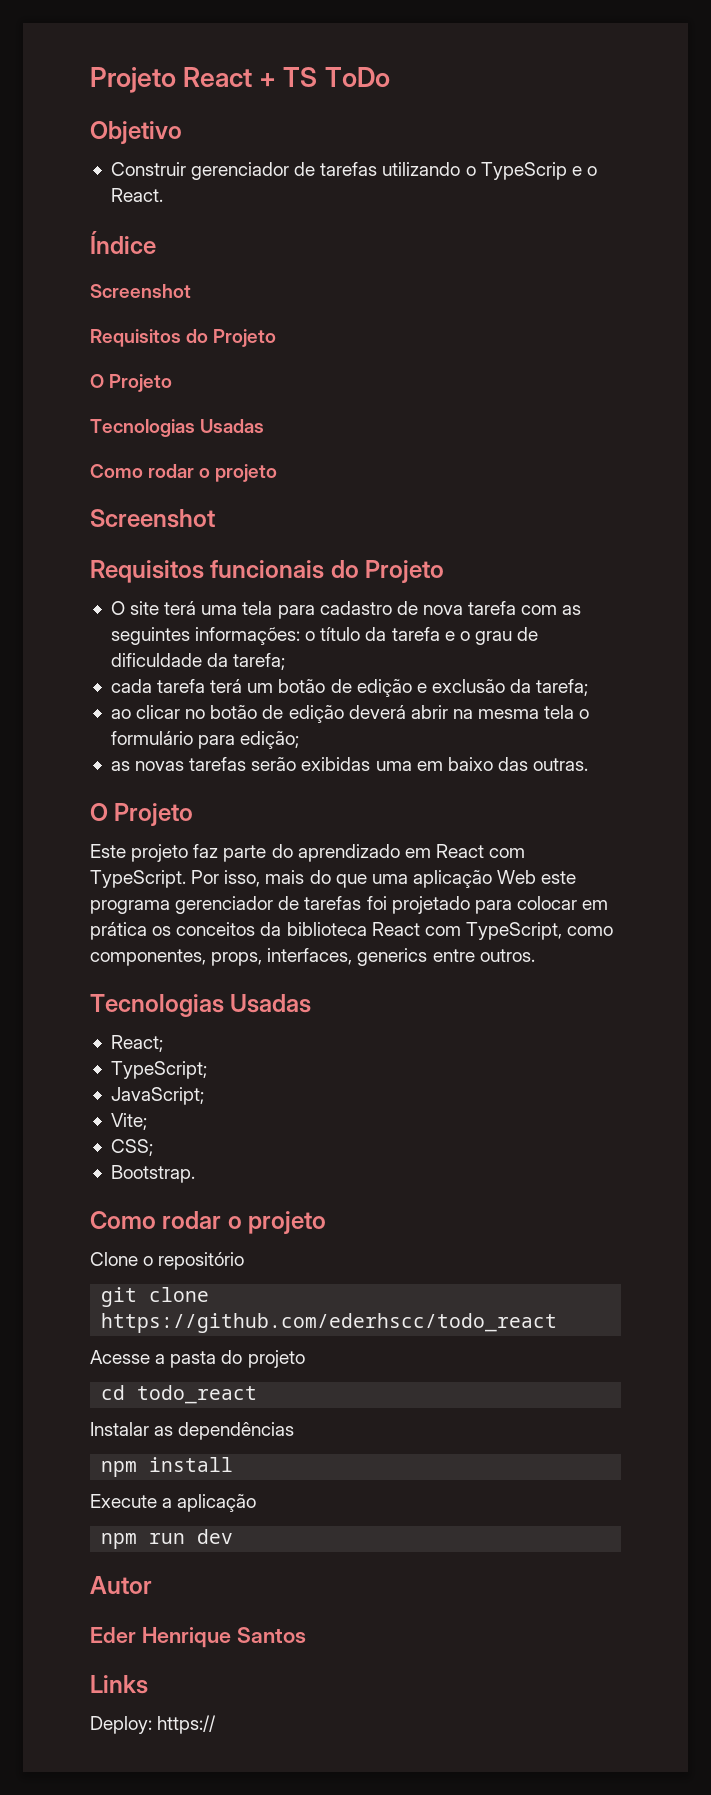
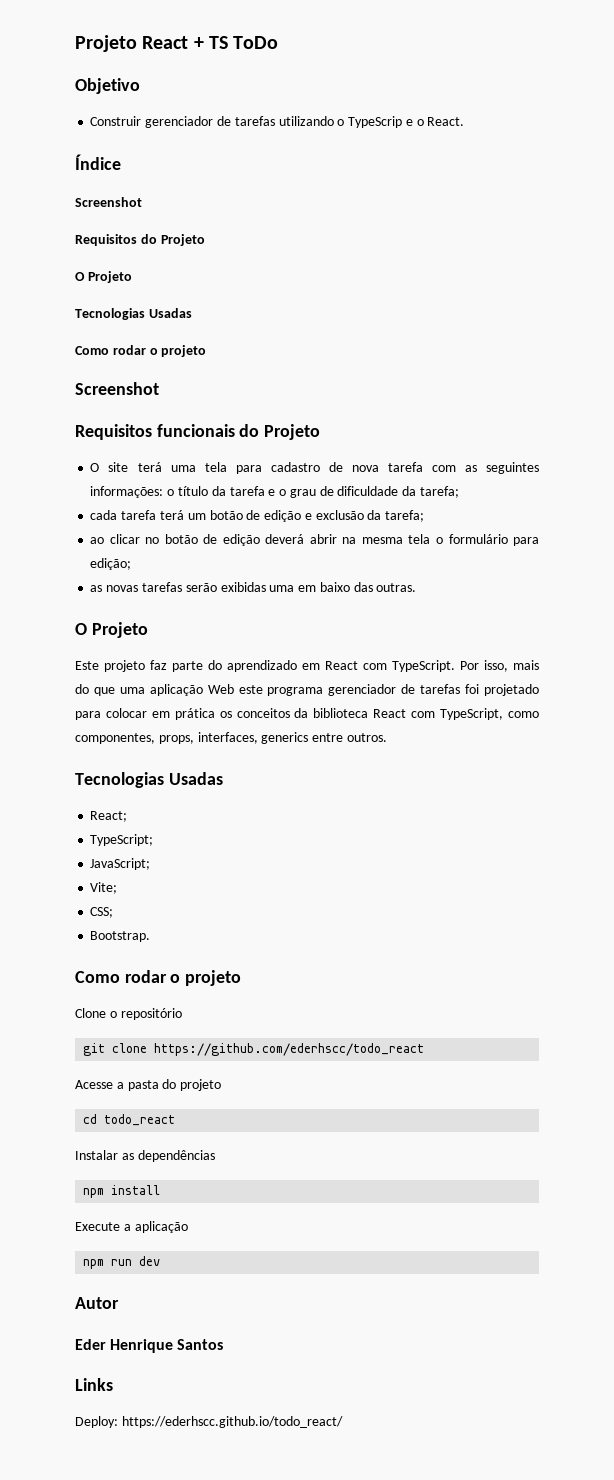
[157,1715,217,1734] https:// -> [121,1416,343,1428] https://ederhscc.github.io/todo_react/

